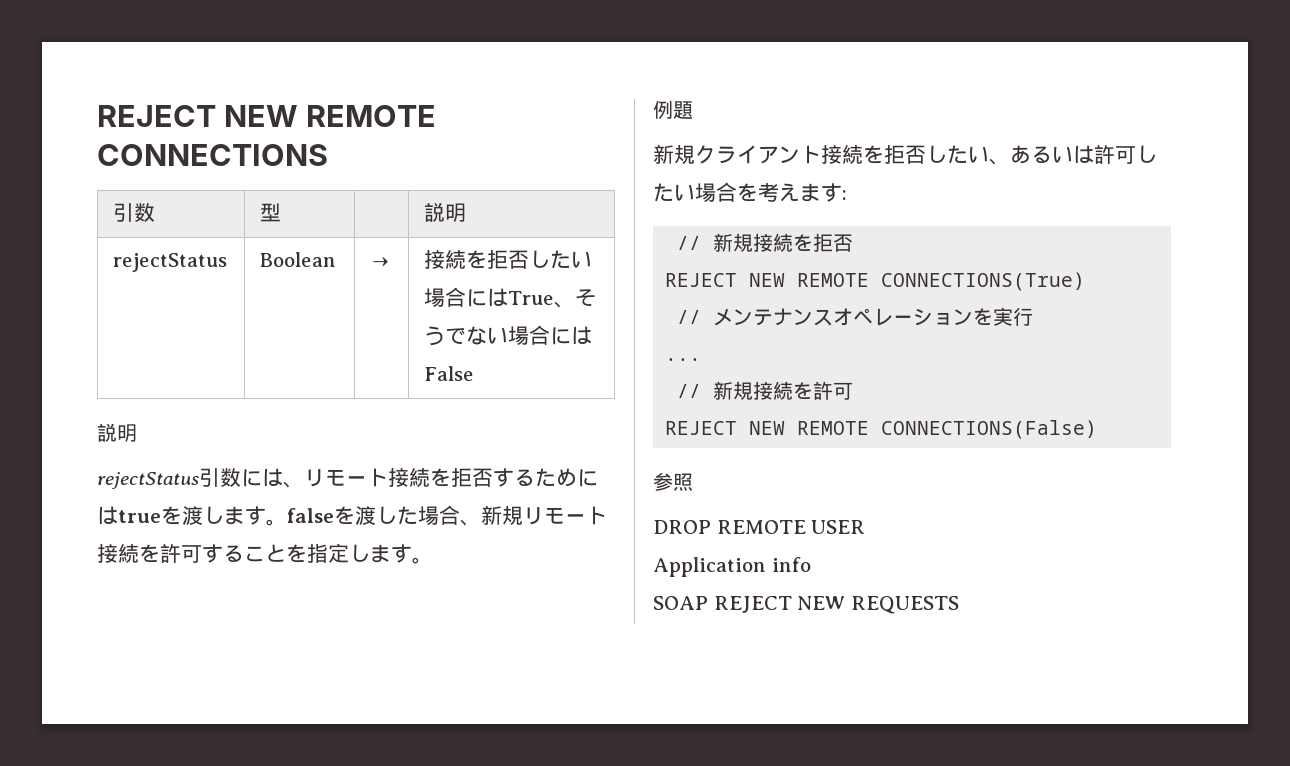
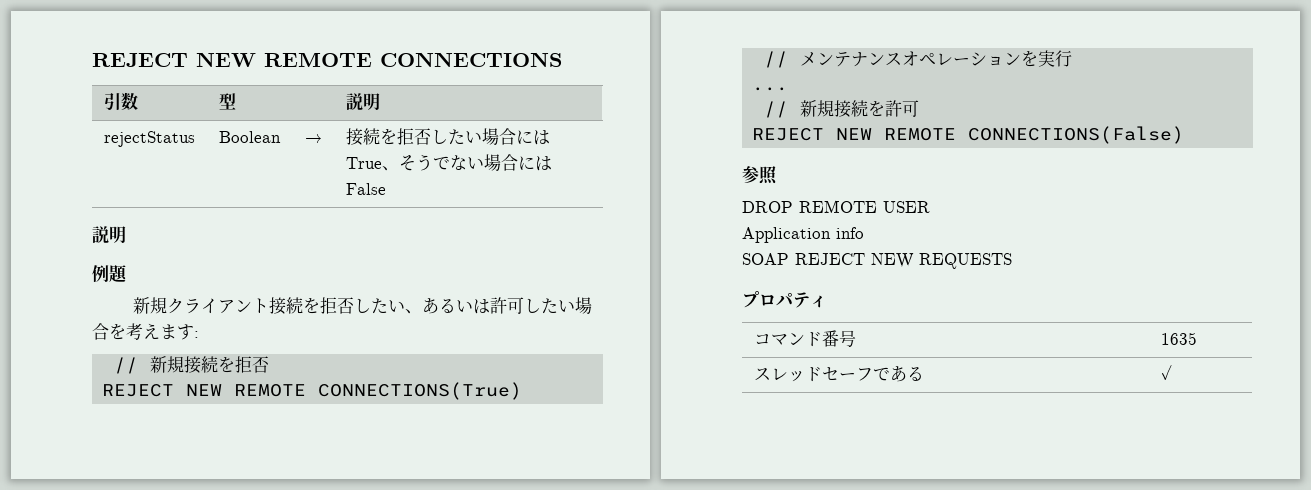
[97,468,598,489] [97,505,607,526] [97,543,433,564] // rejectStatus引数には、リモート接続を拒否するためにはtrueを渡します。falseを渡した場合、新規リモート接続を許可することを指定します。 -> (126, 234) none
(959, 605) none -> [742,291,827,308] [753,330,856,347] [1160,332,1197,345] [753,366,924,382] [1160,365,1172,380] // プロパティ // コマンド番号 | 1635 // スレッドセーフである | ✓

